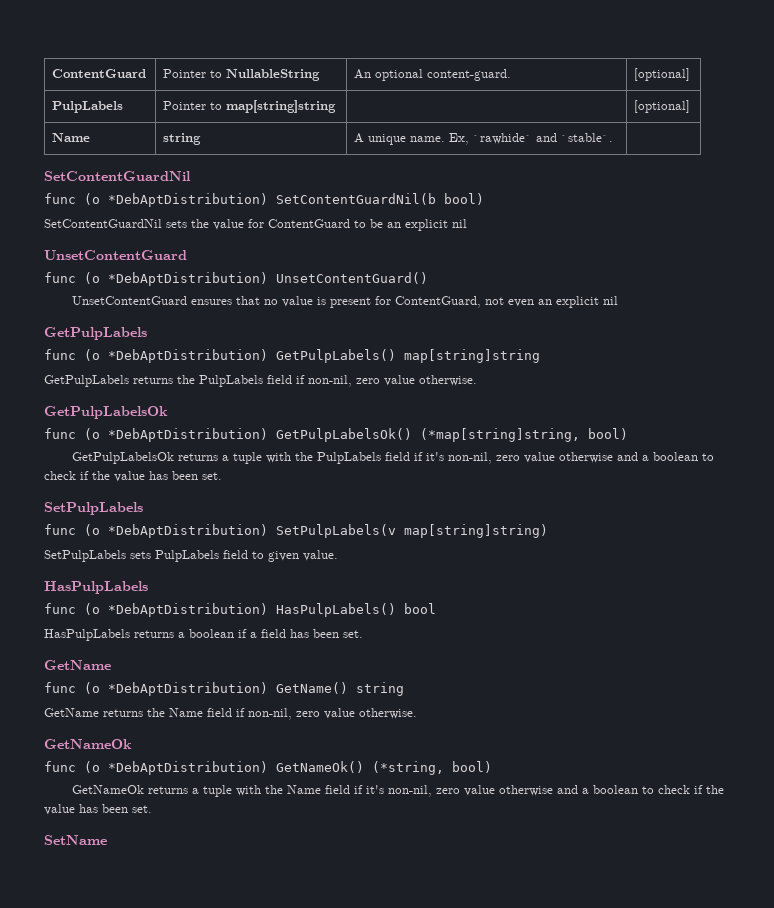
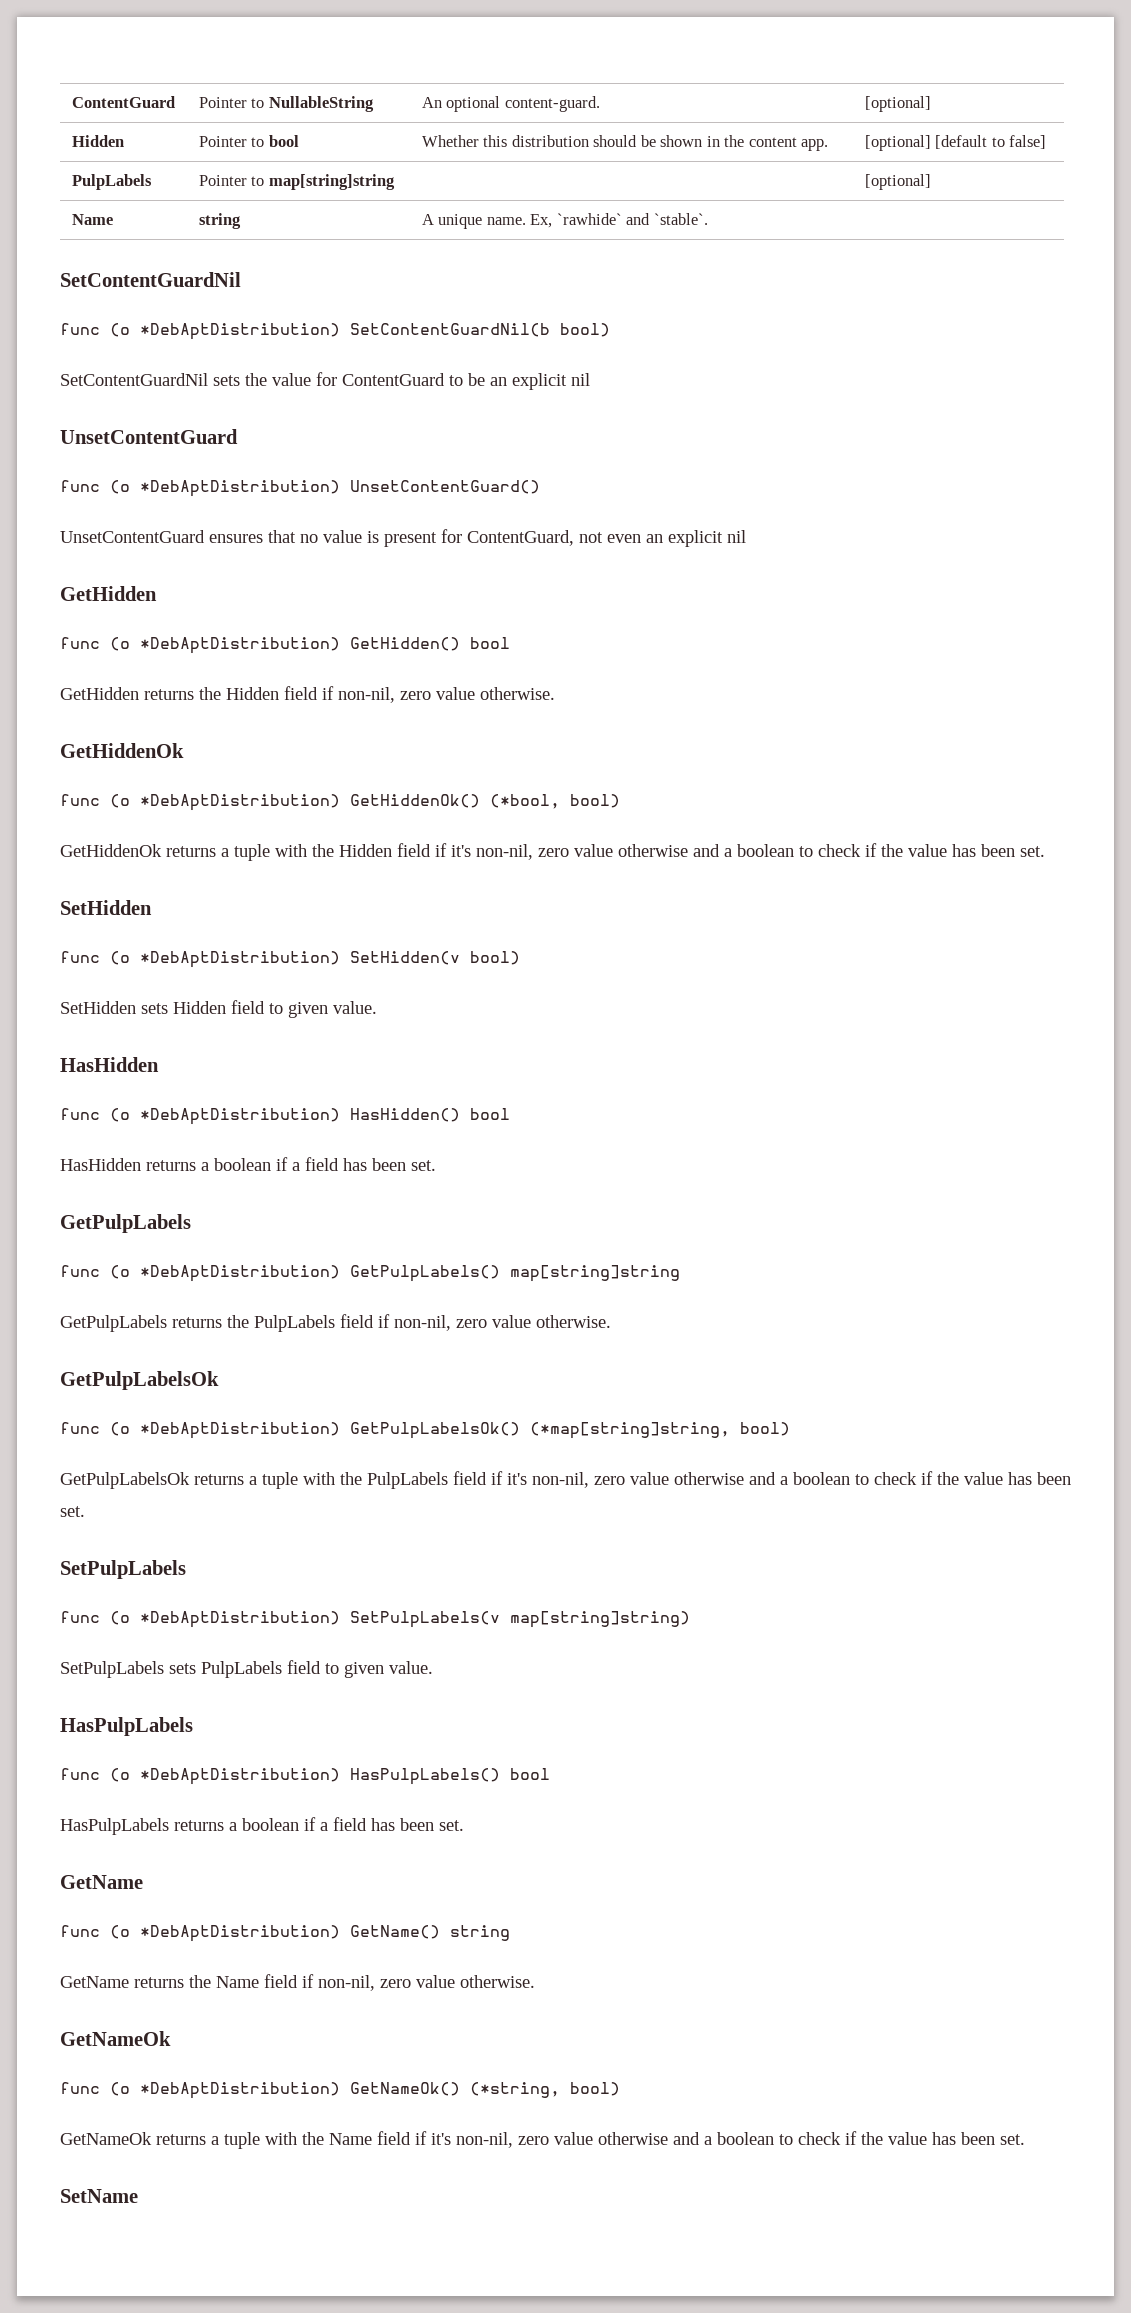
(691, 74) none -> [71,135,124,147] [198,135,299,147] [421,135,829,151] [864,135,1047,151] // Hidden | Pointer to bool | Whether this distribution should be shown in the content app. | [optional] [default to false]
(619, 300) none -> [60,586,157,601] [60,637,510,654] [60,686,555,703] [60,743,184,758] [60,794,620,811] [60,843,1045,861] [60,900,152,915] [60,951,520,968] [60,1000,377,1018] [60,1057,159,1072] [60,1108,510,1125] [60,1157,436,1171] // GetHidden // func (o *DebAptDistribution) GetHidden() bool // GetHidden returns the Hidden field if non-nil, zero value otherwise. // GetHiddenOk // func (o *DebAptDistribution) GetHiddenOk() (*bool, bool) // GetHiddenOk returns a tuple with the Hidden field if it's non-nil, zero value otherwise and a boolean to check if the value has been set. // SetHidden // func (o *DebAptDistribution) SetHidden(v bool) // SetHidden sets Hidden field to given value. // HasHidden // func (o *DebAptDistribution) HasHidden() bool // HasHidden returns a boolean if a field has been set.

